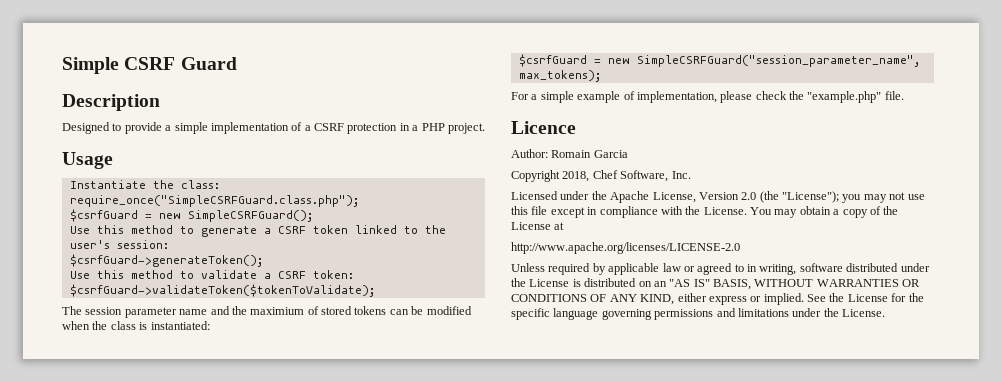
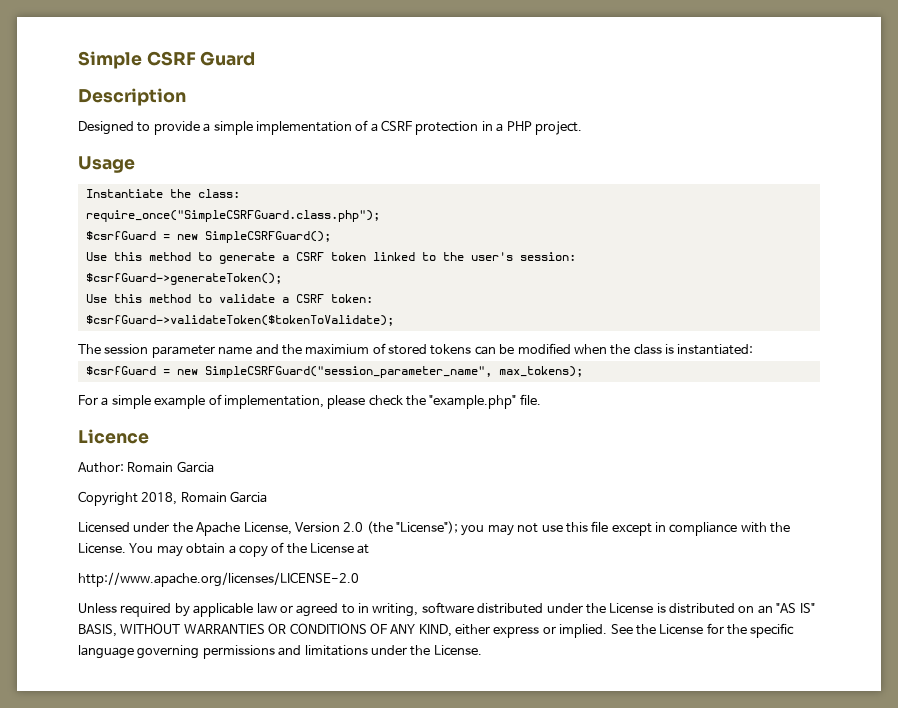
[592,170,691,182] Chef Software, Inc. -> [180,491,268,503] Romain Garcia

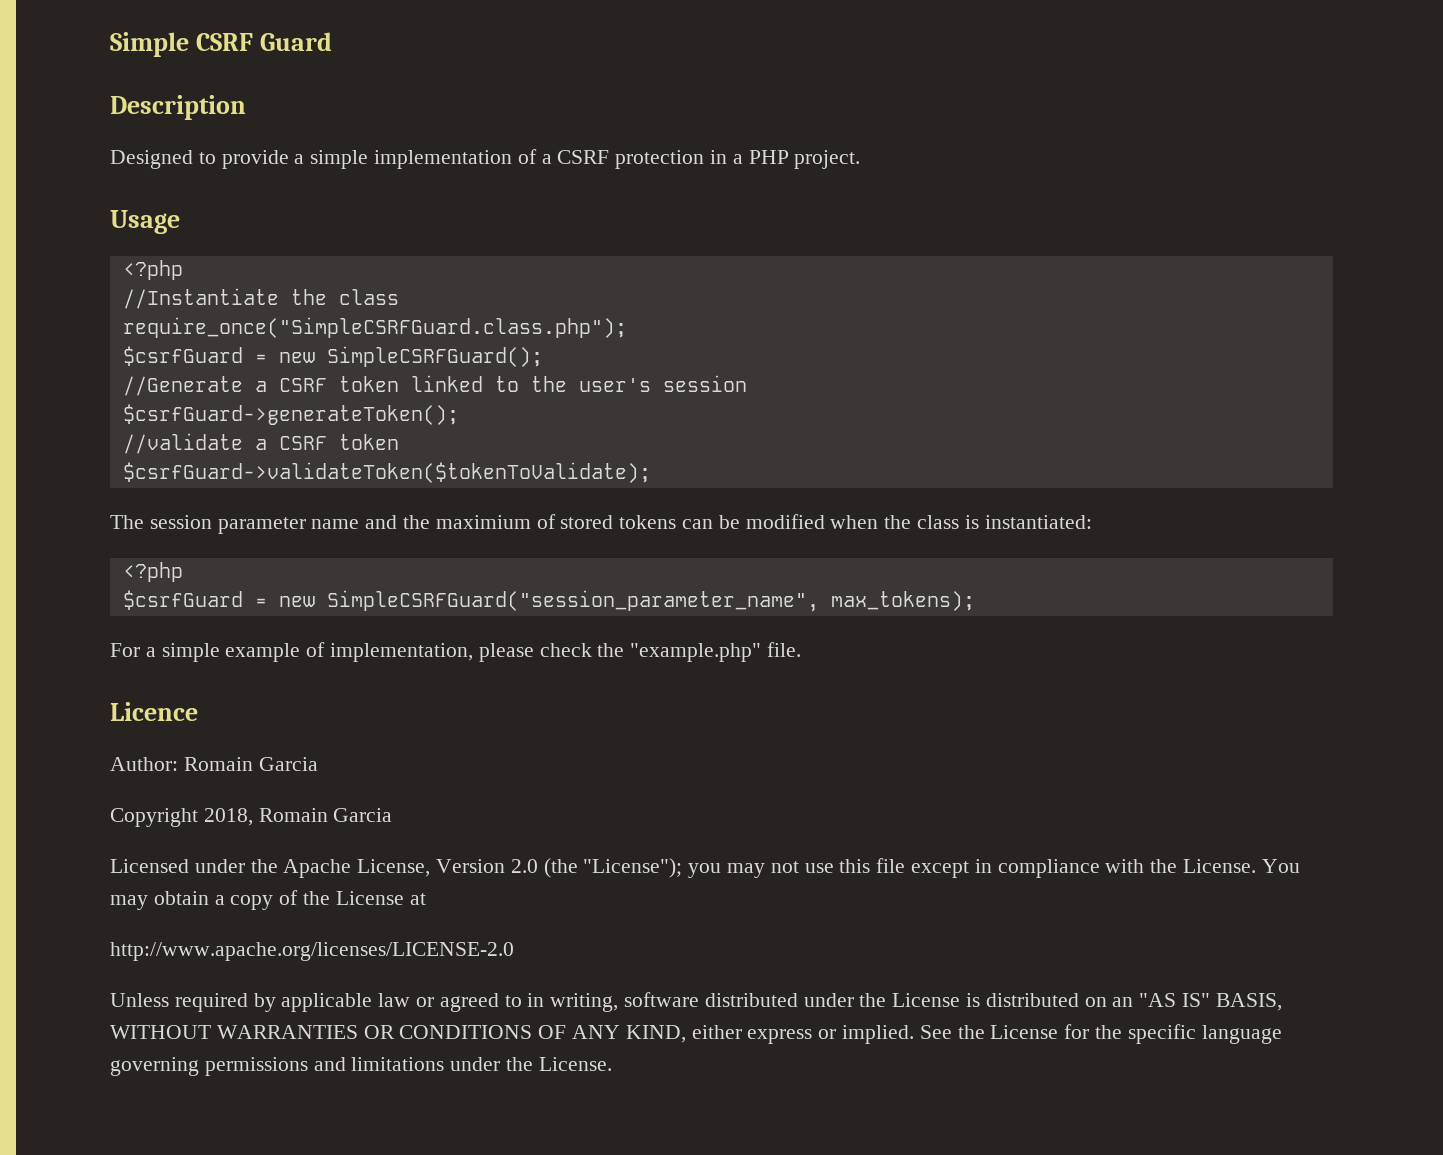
[85,189,240,198] Instantiate the class: -> [122,260,183,280] [122,288,399,309] <?php // //Instantiate the class
[85,252,275,264] Use this method to generate -> [122,376,243,396] //Generate
[519,252,576,261] session: -> [662,375,747,392] session
[85,294,373,303] Use this method to validate a CSRF token: -> [122,433,399,454] //validate a CSRF token
(754, 349) none -> [122,562,183,582] // <?php

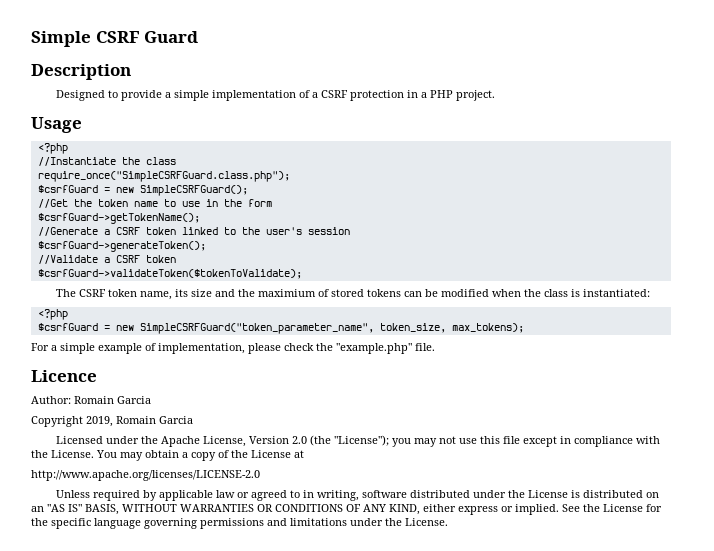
(543, 356) none -> [37,199,272,208] [37,213,200,224] // //Get the token name to use in the form // $csrfGuard->getTokenName();
[122,433,243,454] //validate -> [37,255,98,264] //Validate
[149,515,360,534] session parameter name -> [78,289,212,300] CSRF token name, its size
[326,590,819,612] SimpleCSRFGuard("session_parameter_name", -> [139,323,446,334] SimpleCSRFGuard("token_parameter_name", token_size,
[203,808,253,826] 2018, -> [86,416,113,427] 2019,

